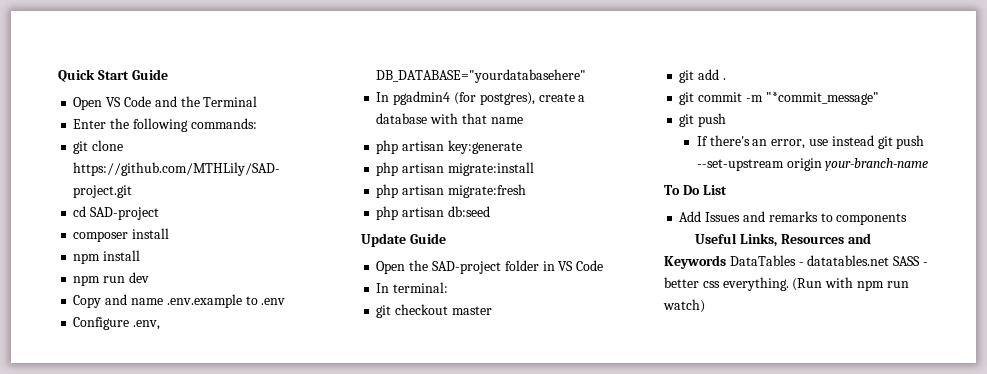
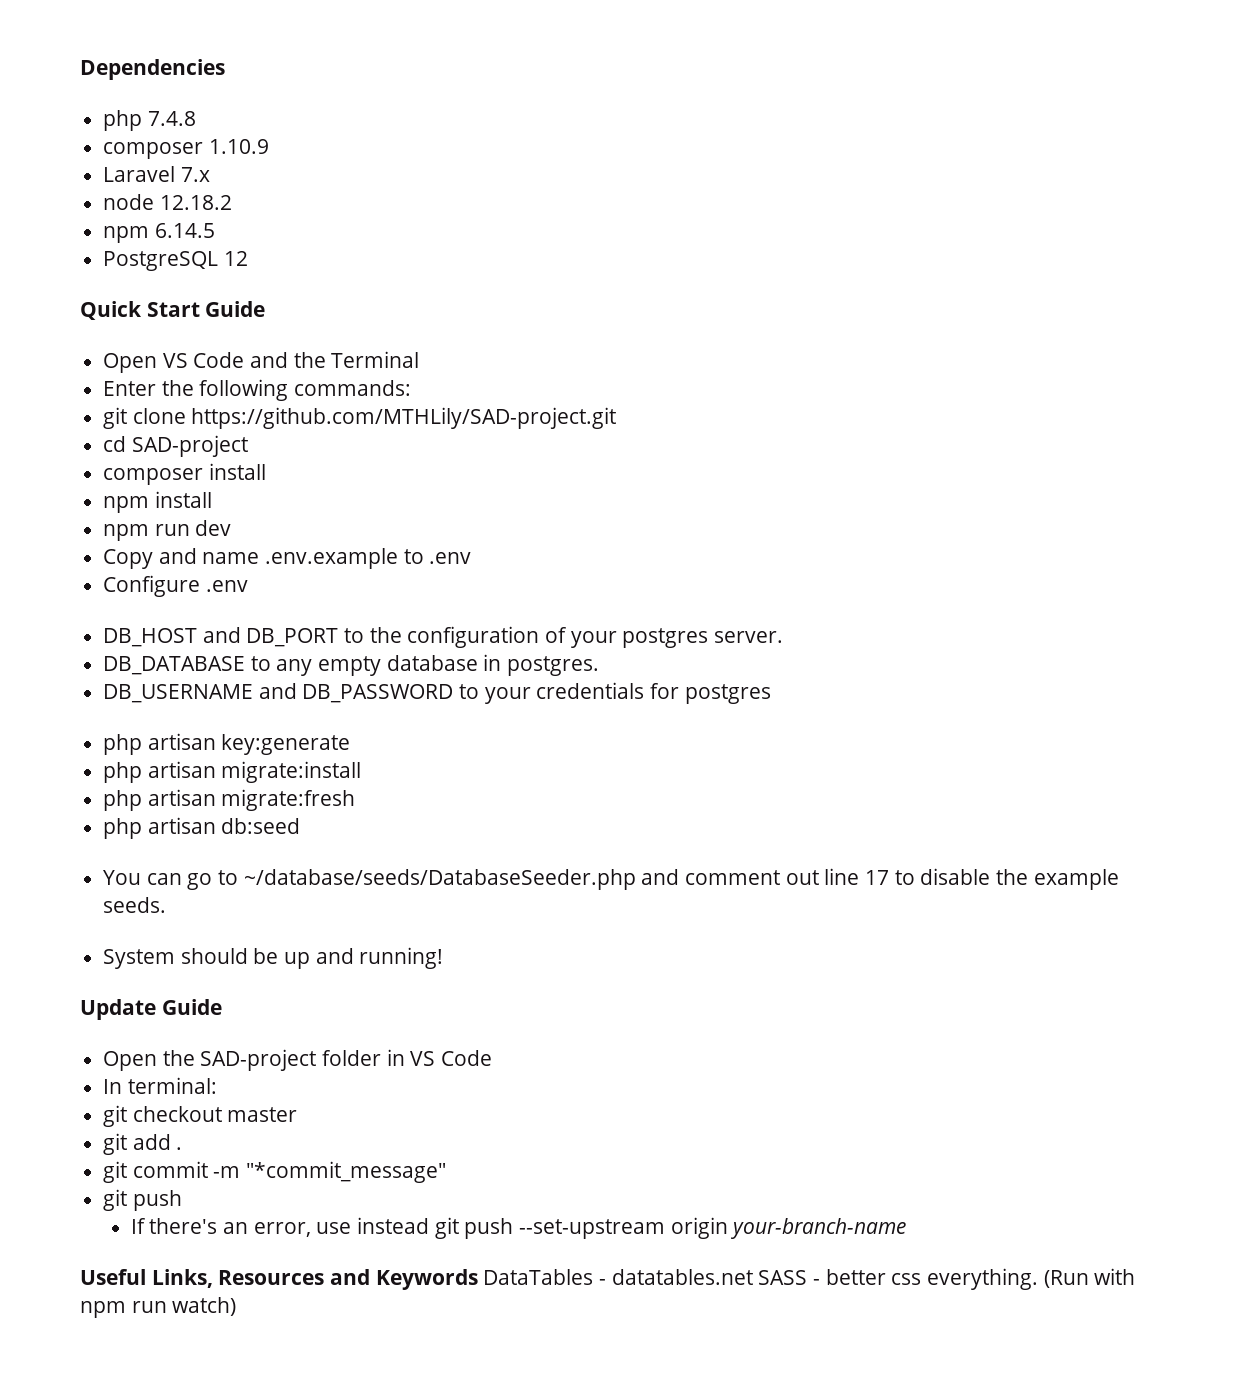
(58, 75) none -> [80,59,225,80] [103,110,196,131] [103,139,269,159] [103,166,210,182] [103,194,232,210] [103,223,215,243] [103,251,248,271] Dependencies // php 7.4.8 // composer 1.10.9 // Laravel 7.x // node 12.18.2 // npm 6.14.5 // PostgreSQL 12 //
[133,320,161,330] [376,69,587,83] [376,91,586,105] [376,113,523,124] .env, DB_DATABASE="yourdatabasehere" // In pgadmin4 (for postgres), create a database with that name -> [205,580,248,592] [103,626,784,648] [103,654,600,676] [103,682,771,704] .env // DB_HOST and DB_PORT to the configuration of your postgres server. // DB_DATABASE to any empty database in postgres. // DB_USERNAME and DB_PASSWORD to your credentials for postgres
(490, 211) none -> [103,868,1119,890] [103,897,167,913] [103,947,444,969] // You can go to ~/database/seeds/DatabaseSeeder.php and comment out line 17 to disable the example seeds. // System should be up and running!
[664,185,727,195] [679,211,908,225] // To Do List // Add Issues and remarks to components -> (907, 1228) none

